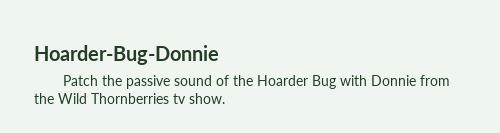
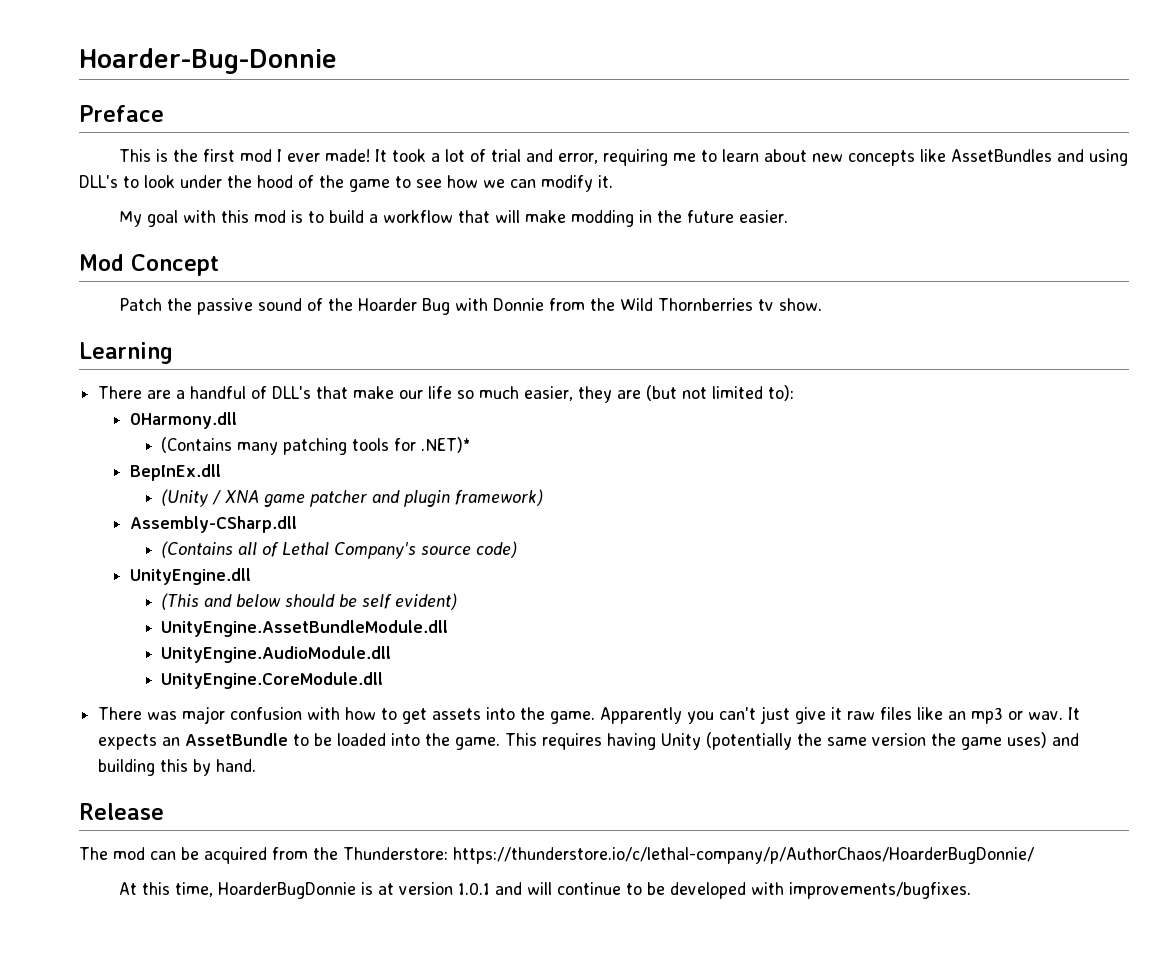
(219, 55) none -> [79,105,164,122] [118,149,1128,166] [79,175,613,192] [118,210,788,227] [79,254,219,276] // Preface // This is the first mod I ever made! It took a lot of trial and error, requiring me to learn about new concepts like AssetBundles and using DLL's to look under the hood of the game to see how we can modify it. // My goal with this mod is to build a workflow that will make modding in the future easier. // Mod Concept
(225, 98) none -> [79,342,173,364] [98,385,795,403] [129,412,237,429] [161,437,472,455] [129,464,221,481] [161,489,544,507] [129,516,297,533] [161,541,518,559] [129,568,251,585] [161,593,458,610] [161,620,449,637] [161,646,392,663] [161,672,384,689] [98,706,1081,724] [98,732,1080,750] [98,759,257,776] [79,803,164,820] [79,847,1034,864] [118,882,971,899] // Learning // There are a handful of DLL's that make our life so much easier, they are (but not limited to): // 0Harmony.dll // (Contains many patching tools for .NET)* // BepInEx.dll // (Unity / XNA game patcher and plugin framework) // Assembly-CSharp.dll // (Contains all of Lethal Company's source code) // UnityEngine.dll // (This and below should be self evident) // UnityEngine.AssetBundleModule.dll // UnityEngine.AudioModule.dll // UnityEngine.CoreModule.dll // There was major confusion with how to get assets into the game. Apparently you can't just give it raw files like an mp3 or wav. It expects an AssetBundle to be loaded into the game. This requires having Unity (potentially the same version the game uses) and building this by hand. // Release // The mod can be acquired from the Thunderstore: https://thunderstore.io/c/lethal-company/p/AuthorChaos/HoarderBugDonnie/ // At this time, HoarderBugDonnie is at version 1.0.1 and will continue to be developed with improvements/bugfixes.

